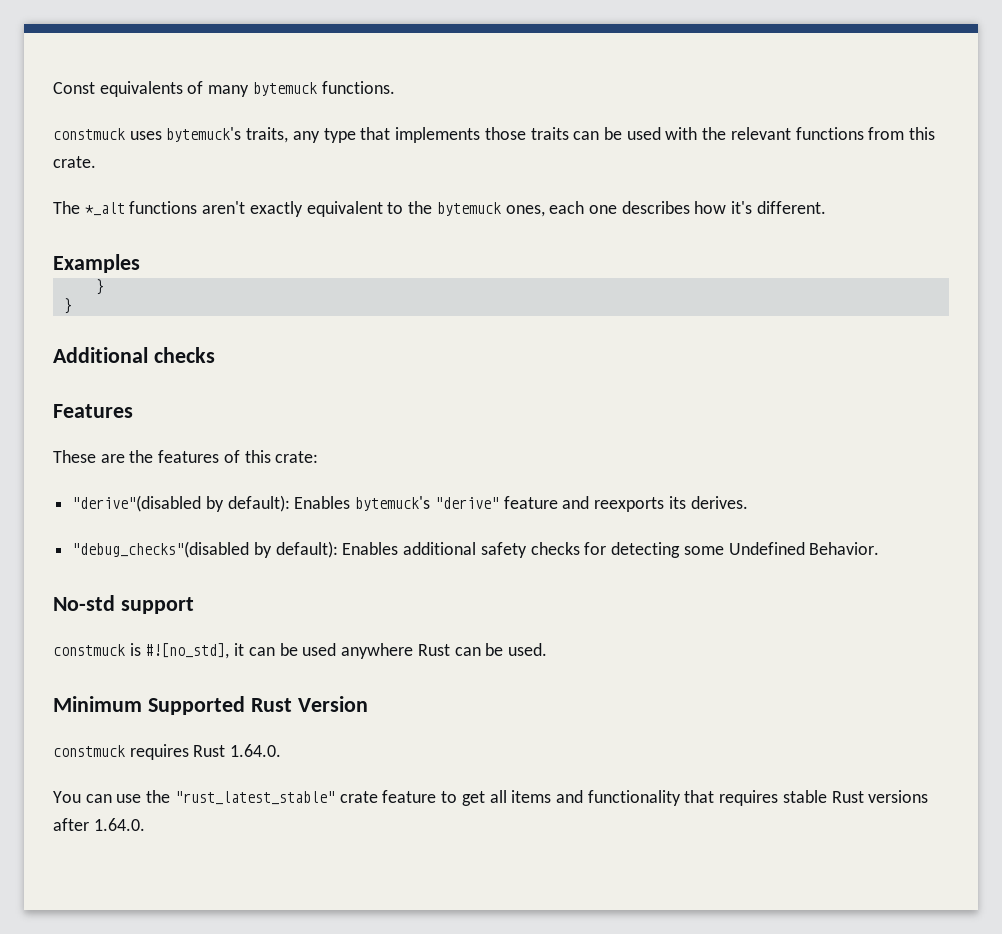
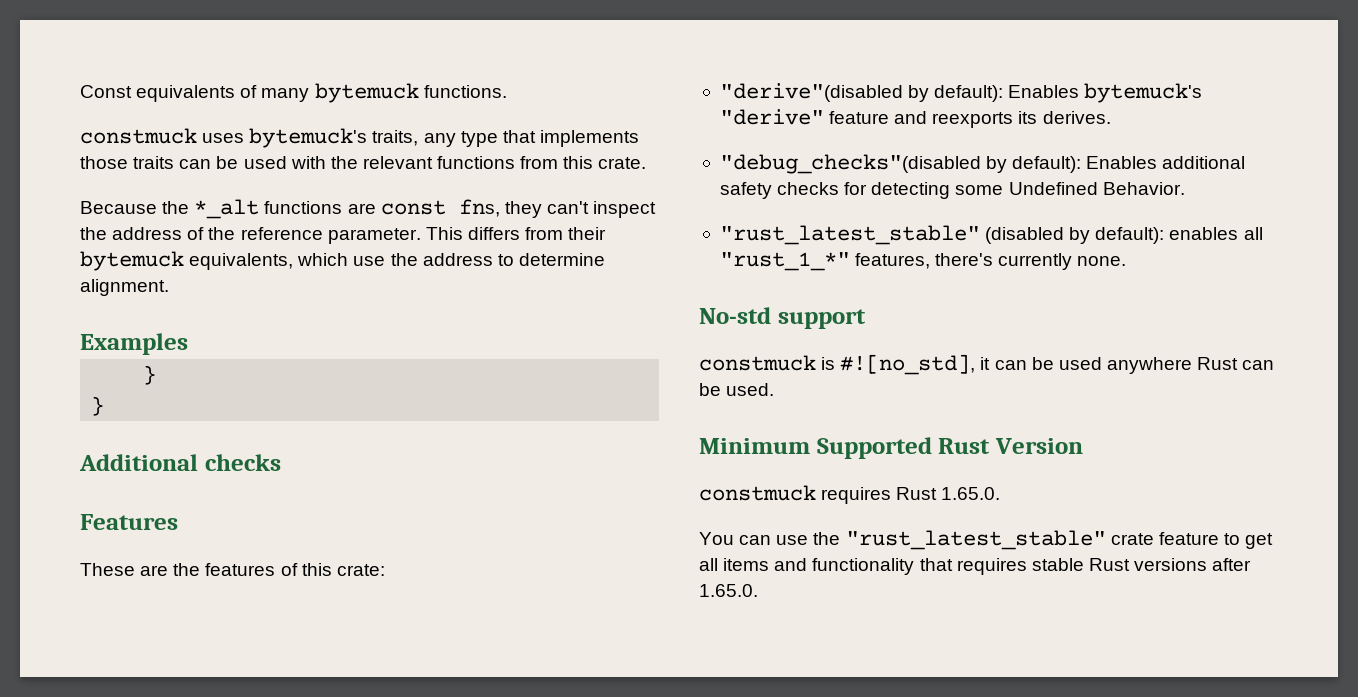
[53,201,826,217] The *_alt functions aren't exactly equivalent to the bytemuck ones, each one describes how it's different. -> [80,199,657,219] [80,227,607,244] [80,251,605,271] [80,279,169,296] Because the *_alt functions are const fns, they can't inspect the address of the reference parameter. This differs from their bytemuck equivalents, which use the address to determine alignment.
(880, 548) none -> [719,225,1263,245] [719,252,1127,271] // "rust_latest_stable" (disabled by default): enables all "rust_1_*" features, there's currently none.
[230,744,282,757] 1.64.0. -> [941,487,1001,500] 1.65.0.
[93,818,145,831] 1.64.0. -> [699,584,758,597] 1.65.0.

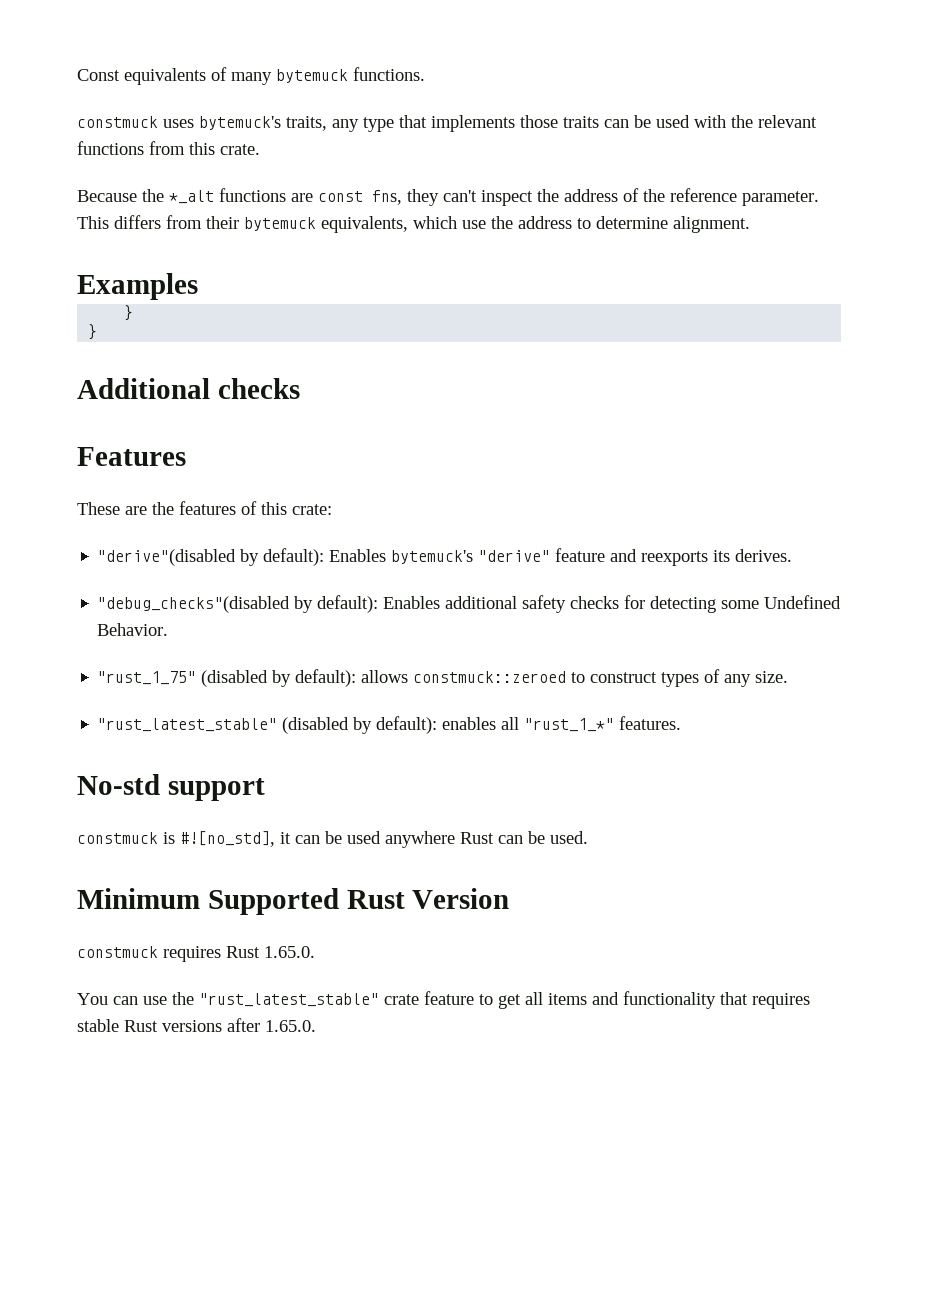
(1185, 188) none -> [97,669,789,687] // "rust_1_75" (disabled by default): allows constmuck::zeroed to construct types of any size.
[855,253,1127,270] features, there's currently none. -> [619,716,682,730] features.

